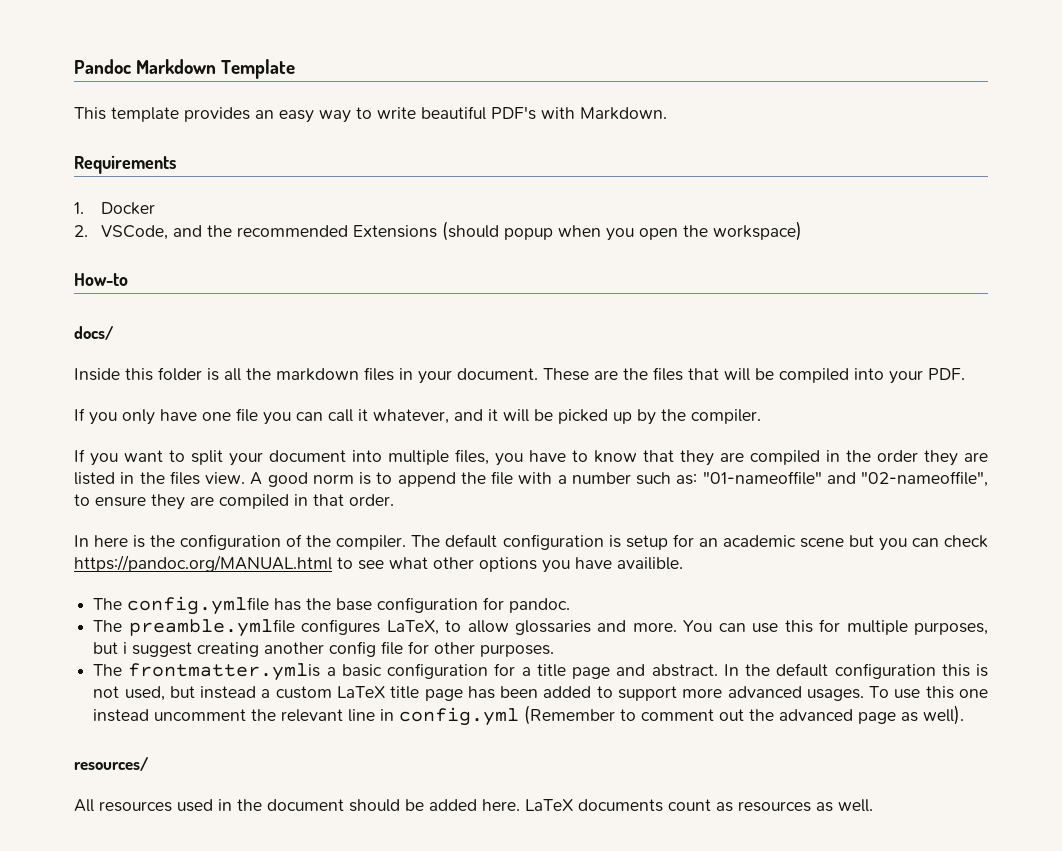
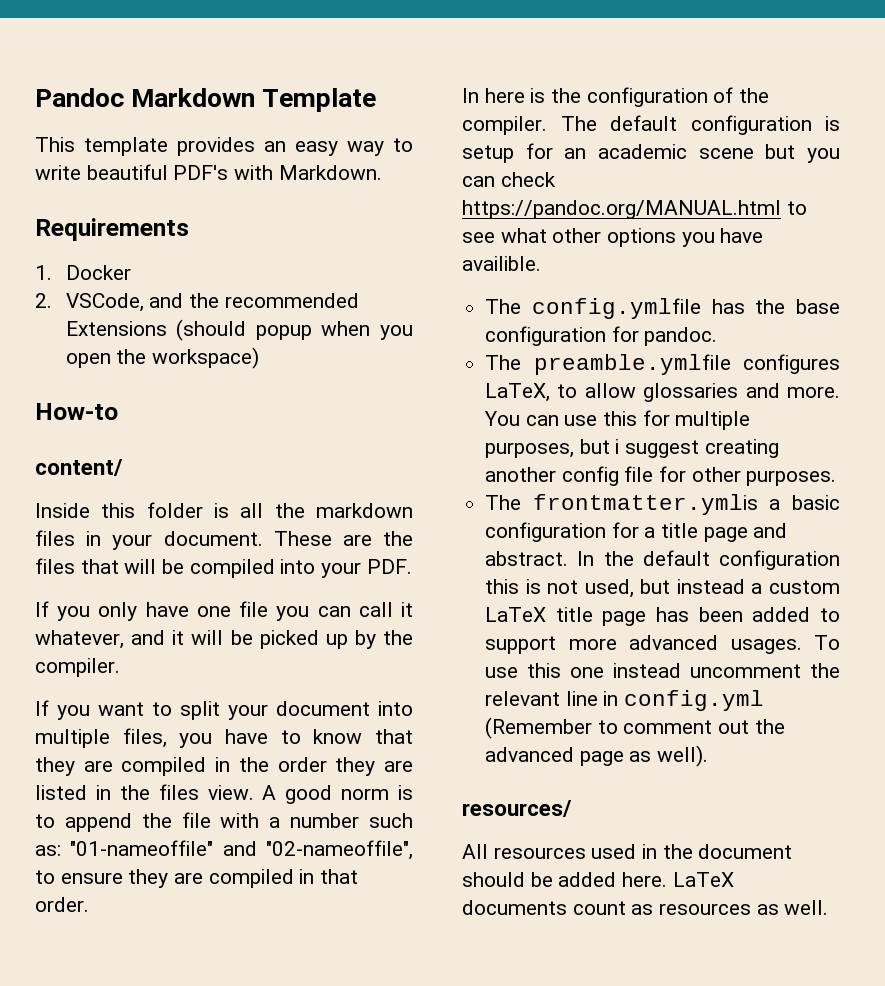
[74,326,113,340] docs/ -> [35,459,123,476] content/

